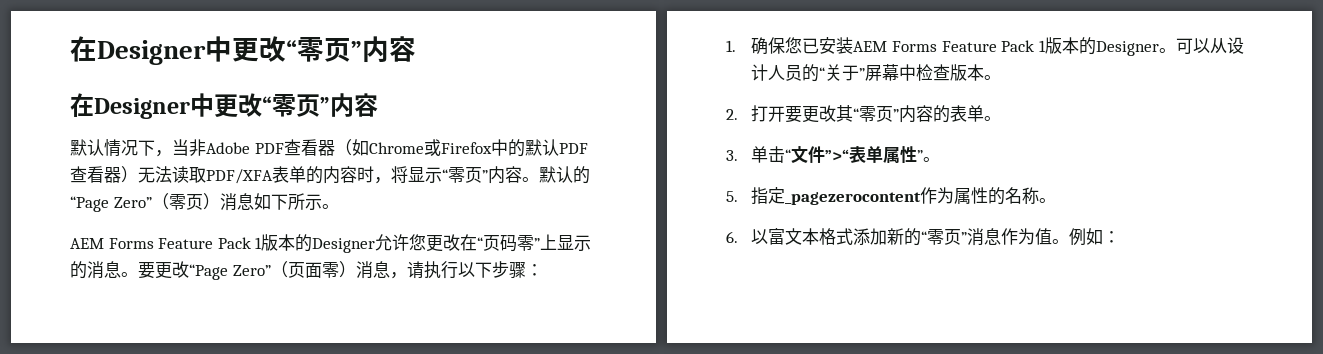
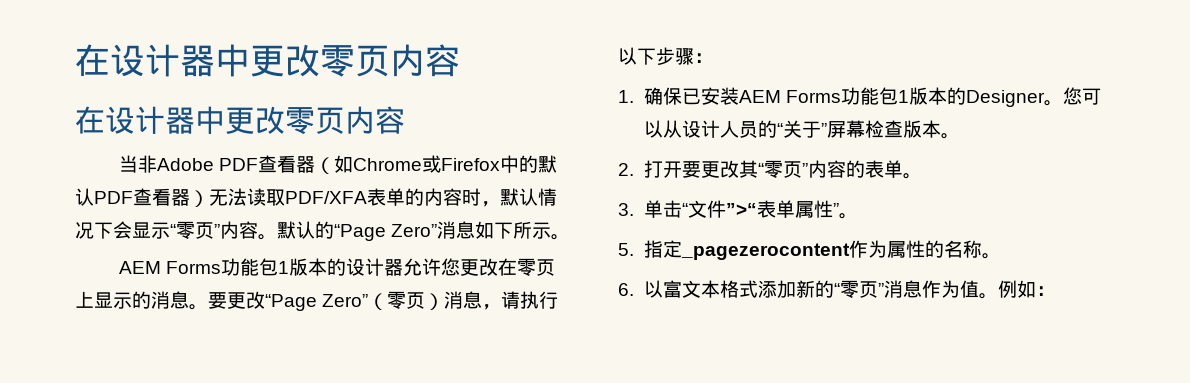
[70,36,416,65] [70,93,378,119] [70,139,172,157] 在Designer中更改“零页”内容 // 在Designer中更改“零页”内容 // 默认情况下， -> [75,44,460,77] [75,106,405,135] 在设计器中更改零页内容 // 在设计器中更改零页内容 //
[391,166,408,183] 将 -> [500,188,557,206] [75,221,132,239] 默认情况下会
[151,193,220,210] （零页） -> (438, 230) none
[158,234,376,253] Feature Pack 1版本的Designer -> [221,258,404,276] 功能包1版本的设计器
[477,234,541,252] “页码零” -> [517,258,556,276] 零页
[287,262,339,278] 页面零 -> [387,291,426,309] 零页
[785,37,803,54] 您 -> (682, 96) none
[941,40,1035,52] Feature Pack -> [840,87,898,105] 功能包
(1176, 50) none -> [1062,87,1082,105] 您
[899,64,917,81] 中 -> (865, 129) none

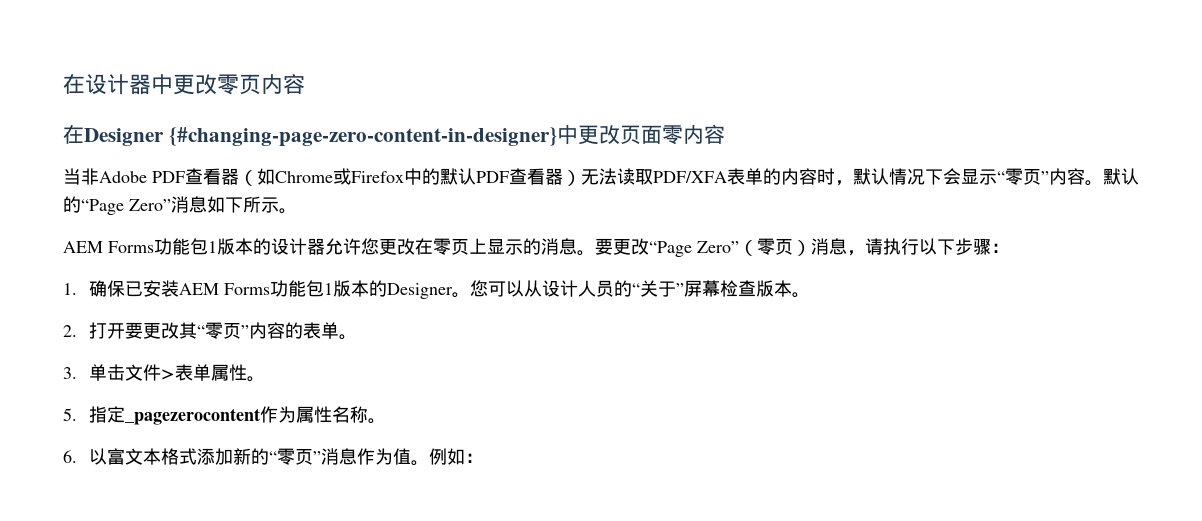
[105,106,345,135] 设计器中更改零页 -> [84,124,683,147] Designer {#changing-page-zero-content-in-designer}中更改页面零
[681,200,757,218] “文件”>“ -> [124,364,175,381] 文件>
[832,203,839,216] ” -> (247, 372) none
[924,240,944,258] 的 -> (332, 414) none

